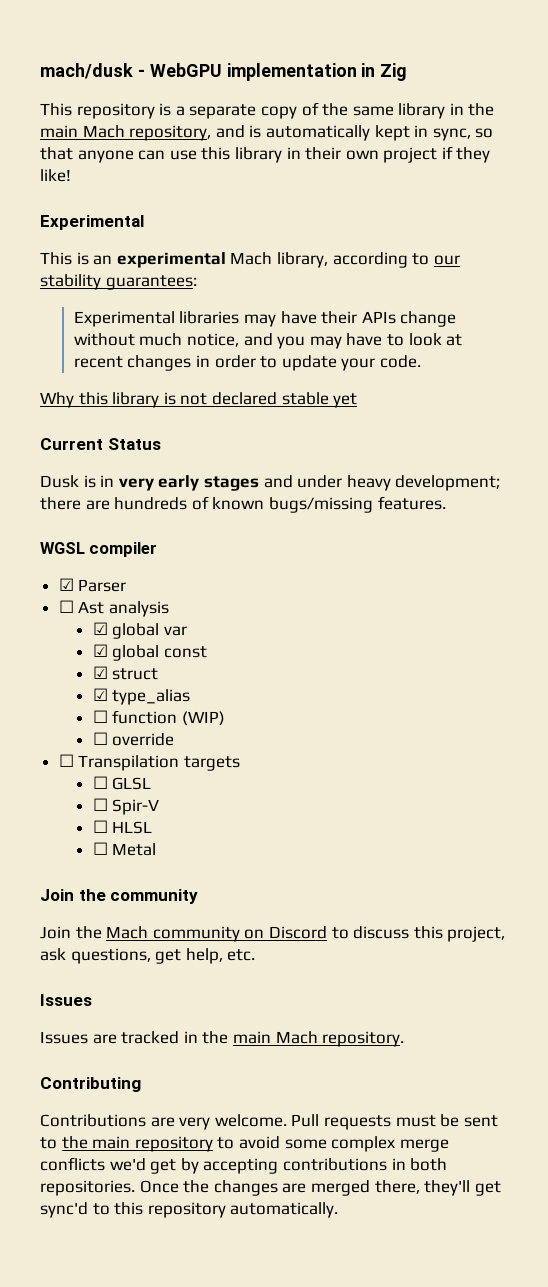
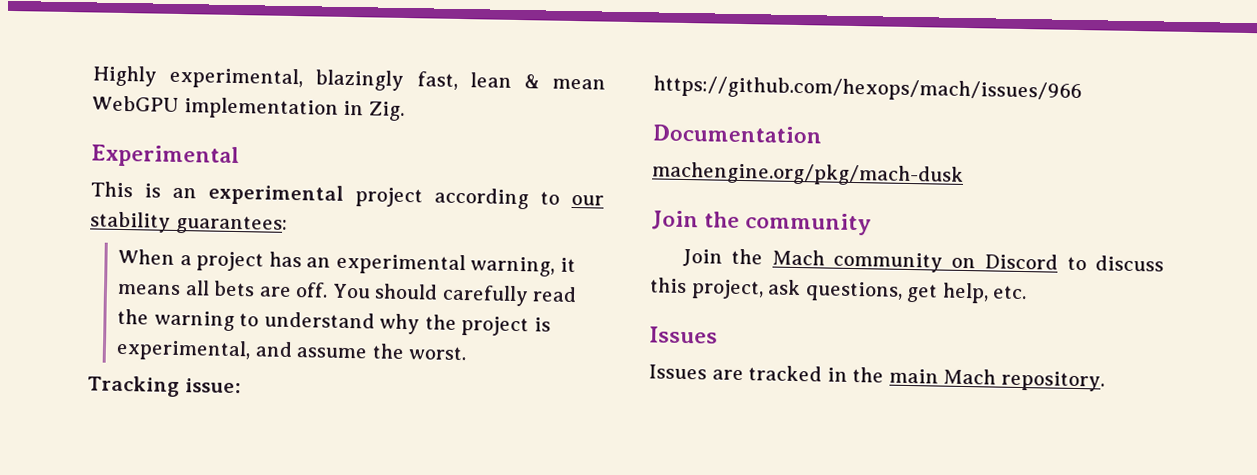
[40,63,408,81] [40,102,495,119] [40,125,494,141] [40,146,491,163] [40,169,71,182] mach/dusk - WebGPU implementation in Zig // This repository is a separate copy of the same library in the main Mach repository, and is automatically kept in sync, so that anyone can use this library in their own project if they like! -> [92,65,607,91] [92,95,405,121] Highly experimental, blazingly fast, lean & mean WebGPU implementation in Zig.
[230,252,328,268] Mach library, -> [355,187,423,208] project
[73,311,457,327] [73,333,463,349] [73,355,421,371] [40,392,358,408] [40,438,161,450] [40,475,501,491] [40,496,446,513] [40,542,158,557] [58,578,127,592] [58,600,169,617] [92,622,187,639] [92,644,207,661] [92,666,159,680] [92,688,191,705] [92,710,225,726] [92,732,175,746] [58,754,240,771] [92,776,152,790] [92,798,160,815] [92,820,153,834] [92,842,157,856] Experimental libraries may have their APIs change without much notice, and you may have to look at recent changes in order to update your code. // Why this library is not declared stable yet // Current Status // Dusk is in very early stages and under heavy development; there are hundreds of known bugs/missing features. // WGSL compiler // ☑ Parser // ☐ Ast analysis // ☑ global var // ☑ global const // ☑ struct // ☑ type_alias // ☐ function (WIP) // ☐ override // ☐ Transpilation targets // ☐ GLSL // ☐ Spir-V // ☐ HLSL // ☐ Metal -> [117,248,576,277] [116,280,578,307] [116,308,551,337] [115,338,468,362] [87,375,241,398] [653,75,1082,104] [652,124,822,144] [652,161,964,187] When a project has an experimental warning, it means all bets are off. You should carefully read the warning to understand why the project is experimental, and assume the worst. // Tracking issue: https://github.com/hexops/mach/issues/966 // Documentation // machengine.org/pkg/mach-dusk
[40,1077,141,1092] [40,1114,498,1130] [40,1136,449,1152] [40,1157,448,1174] [40,1180,501,1196] [40,1202,339,1218] // Contributing // Contributions are very welcome. Pull requests must be sent to the main repository to avoid some complex merge conflicts we'd get by accepting contributions in both repositories. Once the changes are merged there, they'll get sync'd to this repository automatically. -> (1105, 381) none

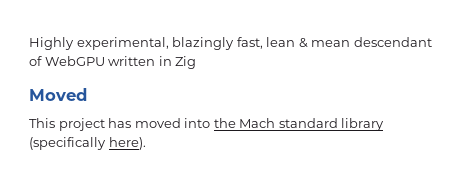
[92,95,405,121] [91,144,240,169] [90,181,604,210] [90,211,288,235] [117,248,576,277] [116,280,578,307] [116,308,551,337] [115,338,468,362] [87,375,241,398] [653,75,1082,104] [652,124,822,144] [652,161,964,187] [651,210,873,236] [682,248,1164,273] [650,277,1028,304] [649,326,718,344] [648,364,1105,392] WebGPU implementation in Zig. // Experimental // This is an experimental project according to our stability guarantees: // When a project has an experimental warning, it means all bets are off. You should carefully read the warning to understand why the project is experimental, and assume the worst. // Tracking issue: https://github.com/hexops/mach/issues/966 // Documentation // machengine.org/pkg/mach-dusk // Join the community // Join the Mach community on Discord to discuss this project, ask questions, get help, etc. // Issues // Issues are tracked in the main Mach repository. -> [353,37,432,47] [29,56,197,69] [29,88,87,101] [29,118,385,131] [29,137,146,150] descendant of WebGPU written in Zig // Moved // This project has moved into the Mach standard library (specifically here).

